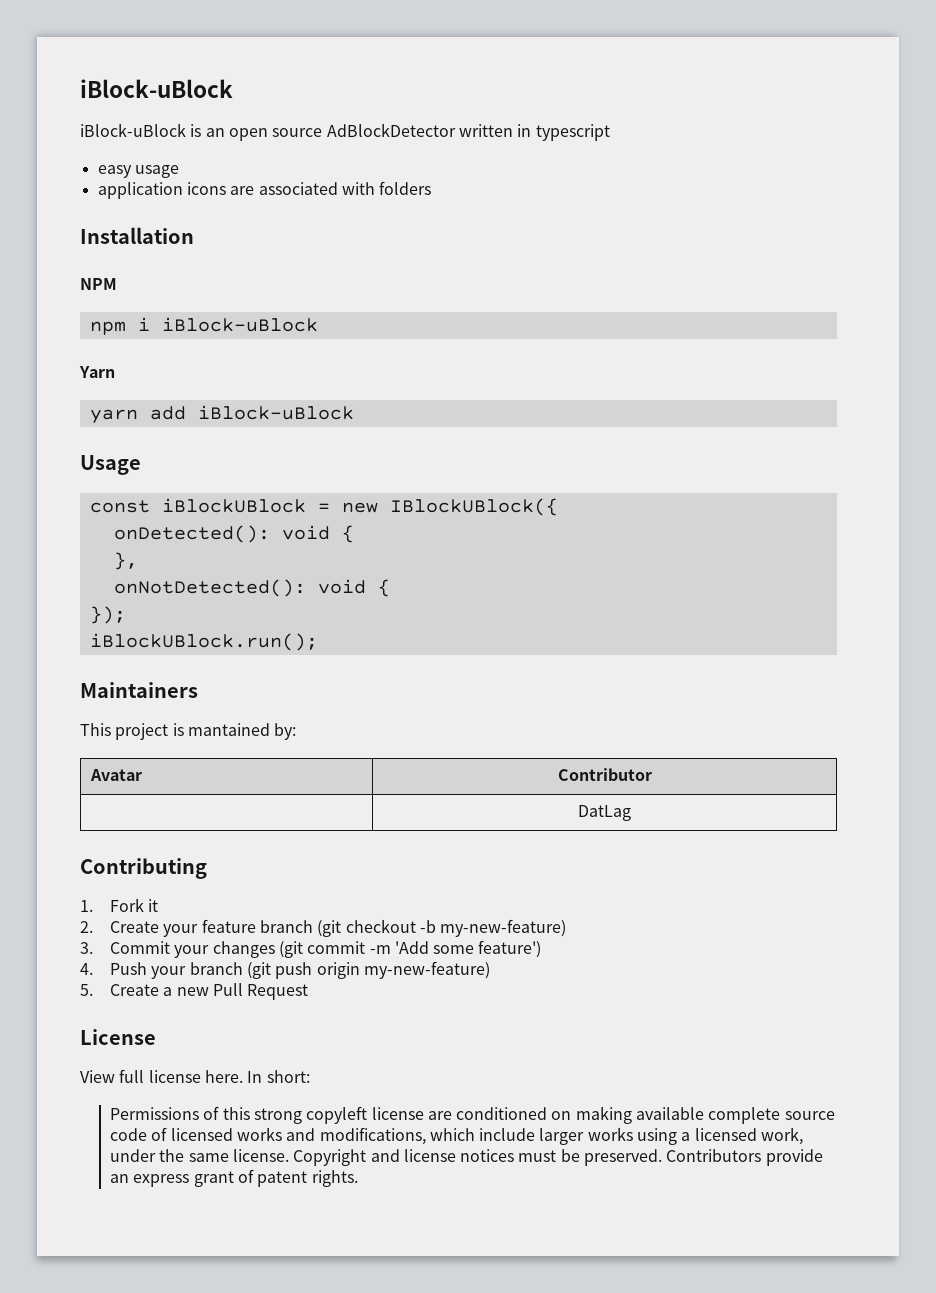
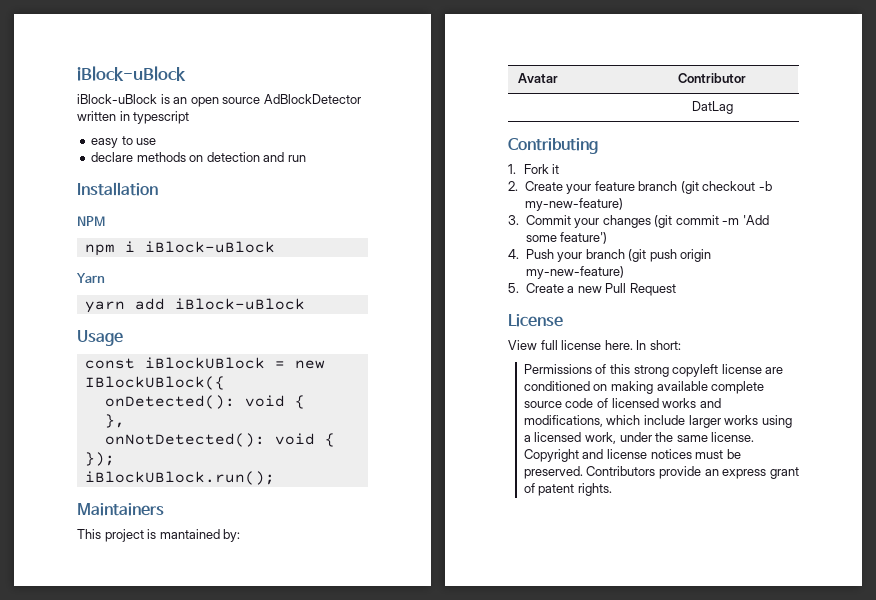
[134,165,179,178] [97,181,432,199] usage // application icons are associated with folders -> [121,136,157,145] [91,152,306,162] to use // declare methods on detection and run

